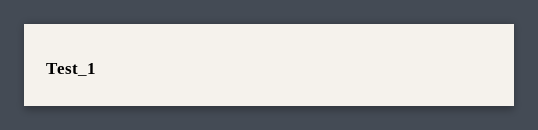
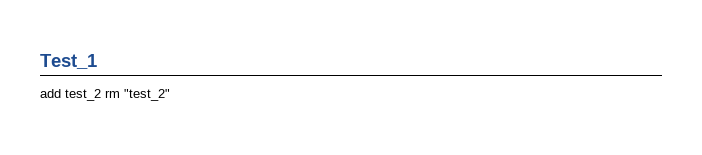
(96, 69) none -> [40,89,170,101] // add test_2 rm "test_2"

